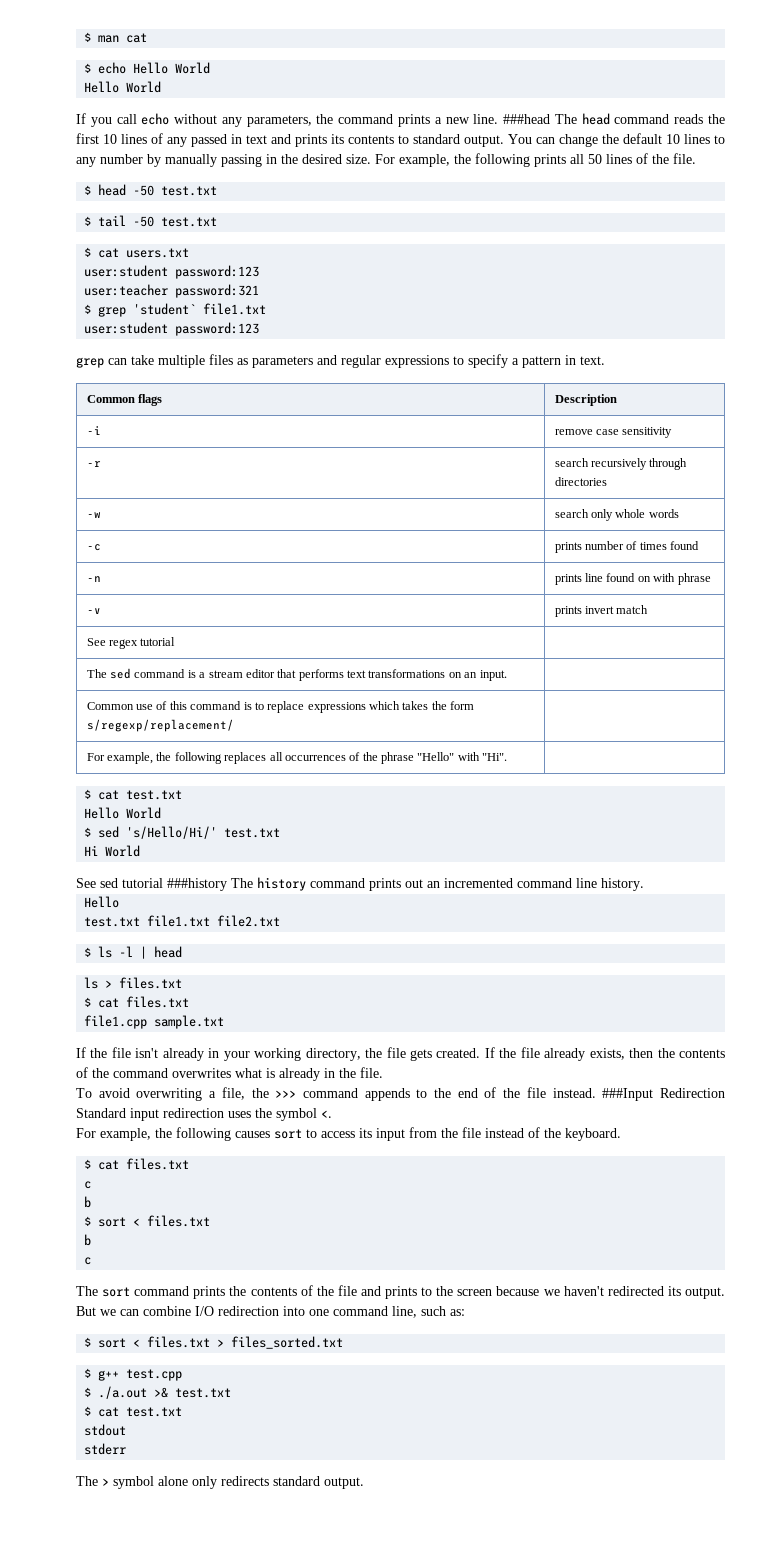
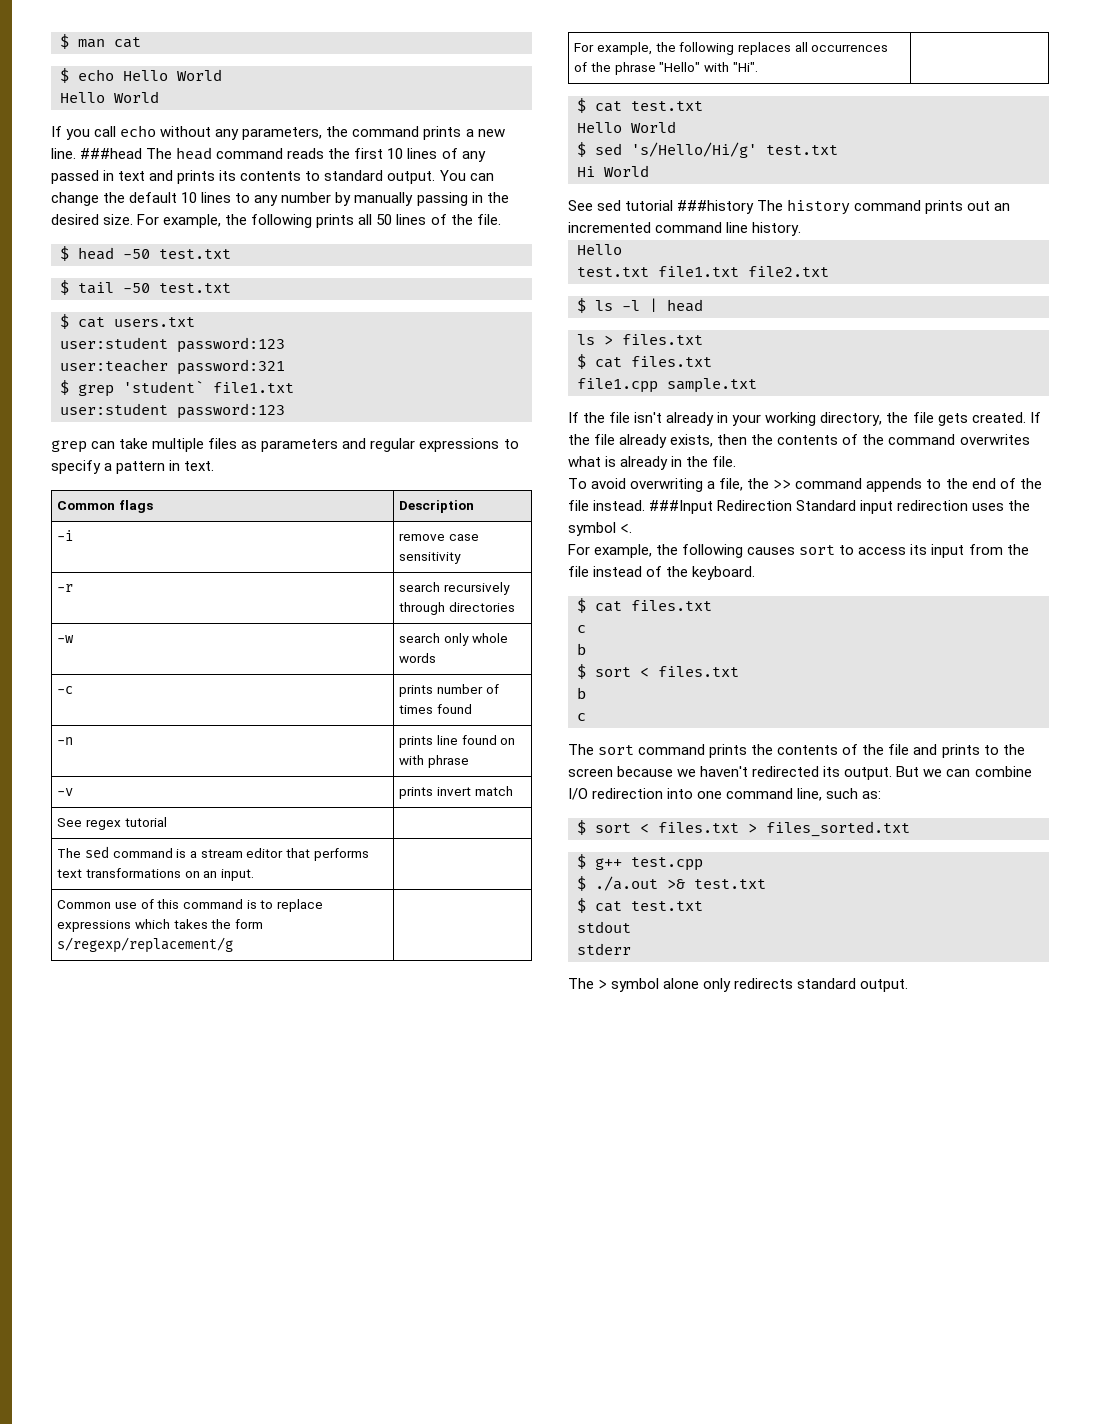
[86,719,234,732] s/regexp/replacement/ -> [57,937,234,953] s/regexp/replacement/g
[126,826,218,839] 's/Hello/Hi/' -> [631,142,757,158] 's/Hello/Hi/g'
[275,1090,297,1098] >>> -> [773,479,792,489] >>

